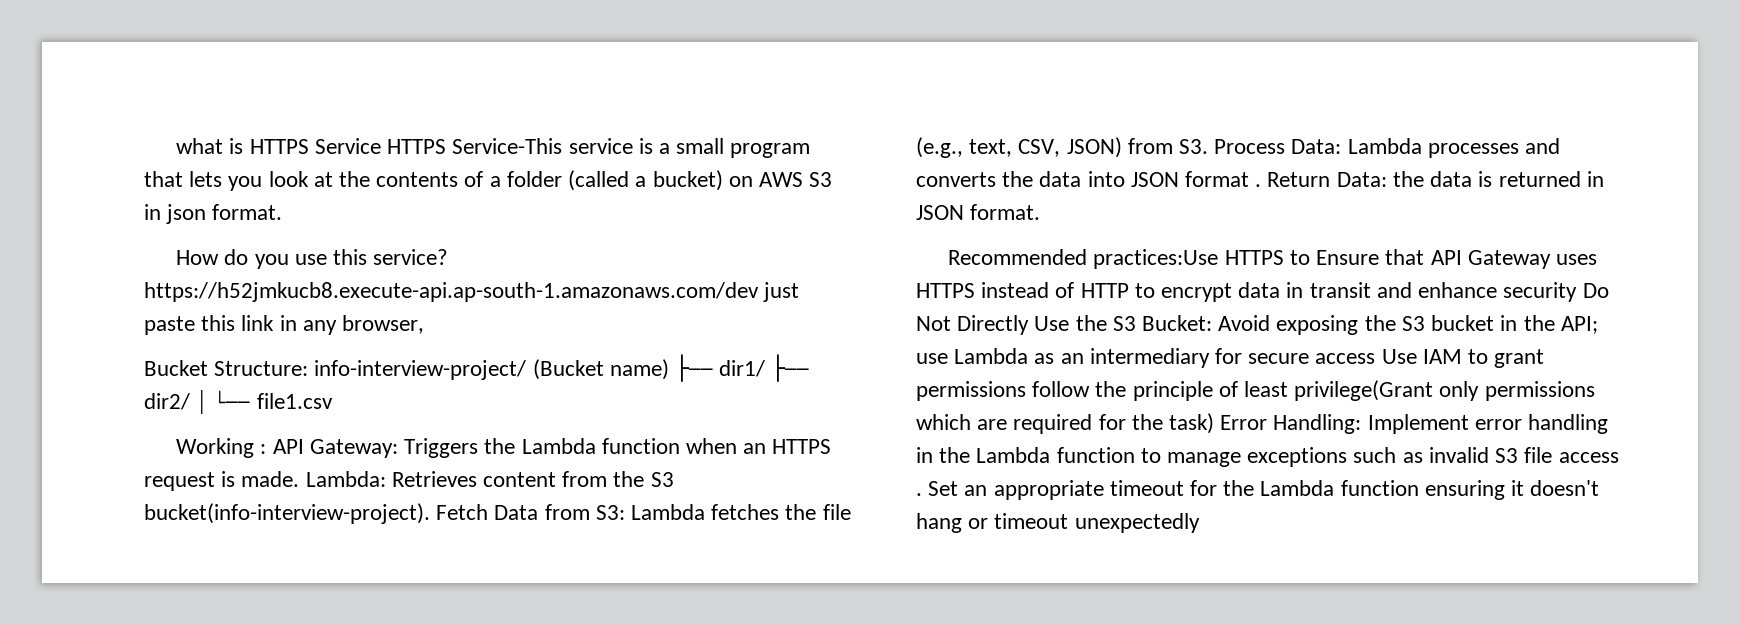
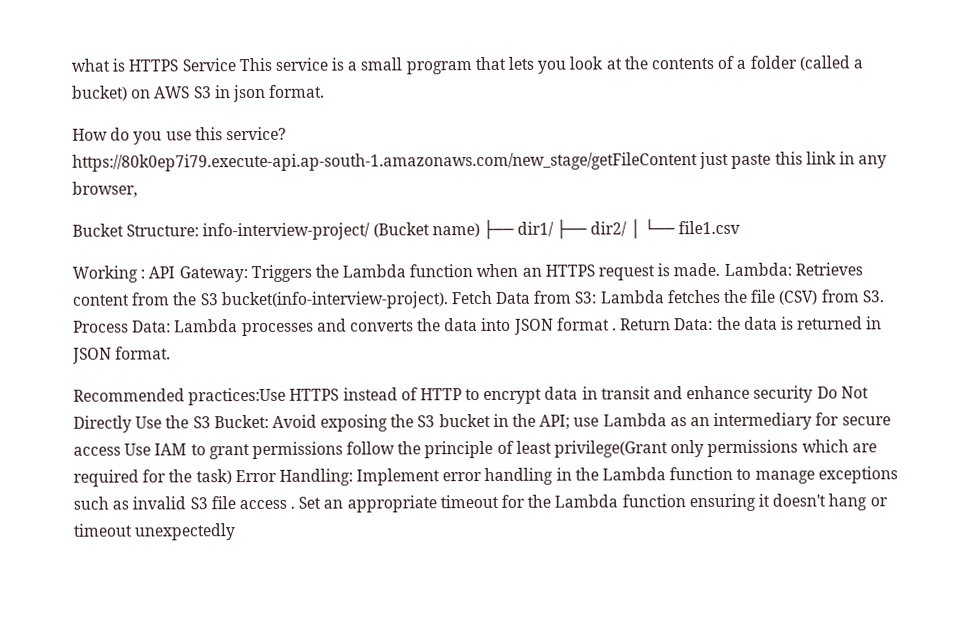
[387,138,563,154] HTTPS Service-This -> [238,57,272,72] This
[144,282,759,302] https://h52jmkucb8.execute-api.ap-south-1.amazonaws.com/dev -> [72,152,698,172] https://80k0ep7i79.execute-api.ap-south-1.amazonaws.com/new_stage/getFileContent
[916,137,1122,158] (e.g., text, CSV, JSON) -> [778,290,818,305] (CSV)
[1289,249,1597,269] [916,283,975,298] to Ensure that API Gateway uses HTTPS -> (340, 394) none

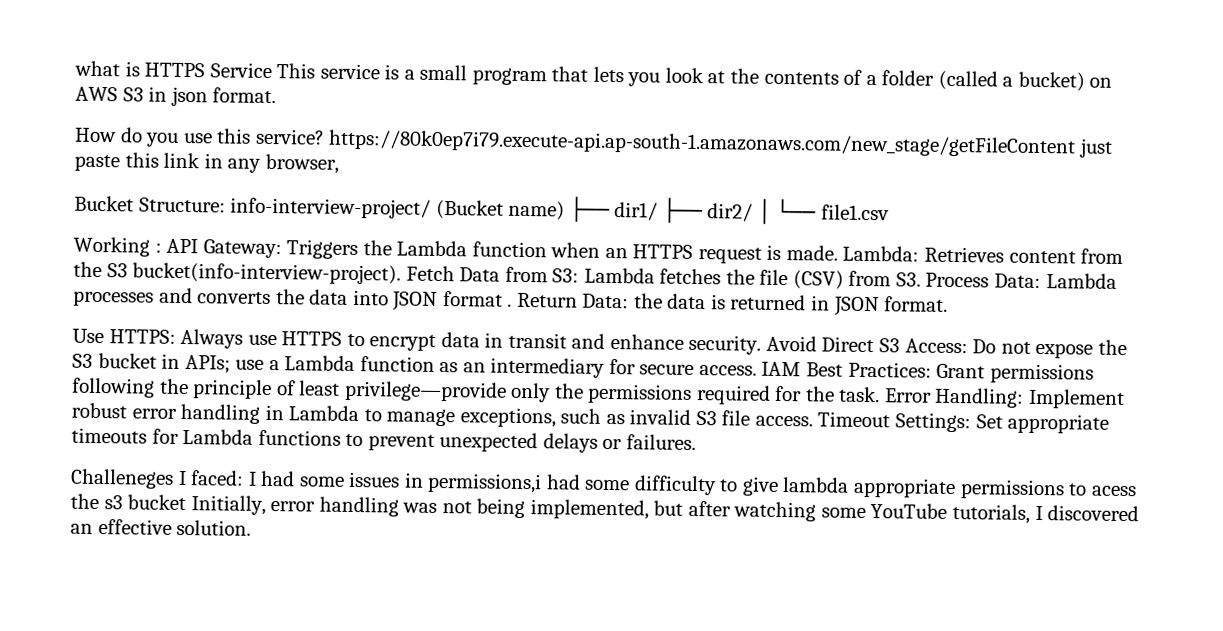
[73,387,462,406] Recommended practices:Use HTTPS instead of HTTP -> [72,328,343,349] Use HTTPS: Always use HTTPS
[753,385,869,403] [73,413,667,433] security Do Not Directly Use the S3 Bucket: Avoid exposing the S3 bucket in the API; use Lambda -> [688,334,1127,359] [72,352,435,374] security. Avoid Direct S3 Access: Do not expose the S3 bucket in APIs; use a Lambda function
[73,439,877,460] access Use IAM to grant permissions follow the principle of least privilege(Grant only permissions which are -> [698,361,1094,384] [72,377,693,404] access. IAM Best Practices: Grant permissions following the principle of least privilege—provide only the permissions
[195,469,232,485] task) -> [839,386,881,403] task.
(441, 477) none -> [71,402,127,419] robust
[574,466,734,481] the Lambda function -> [288,405,360,422] Lambda
[817,466,898,484] exceptions -> [459,407,556,428] exceptions,
[238,493,888,513] [73,523,237,541] access . Set an appropriate timeout for the Lambda function ensuring it doesn't hang or timeout unexpectedly -> [754,411,1110,434] [71,427,696,453] [70,468,1137,500] [70,493,1140,524] [70,519,252,536] access. Timeout Settings: Set appropriate timeouts for Lambda functions to prevent unexpected delays or failures. // Challeneges I faced: I had some issues in permissions,i had some difficulty to give lambda appropriate permissions to acess the s3 bucket Initially, error handling was not being implemented, but after watching some YouTube tutorials, I discovered an effective solution.

